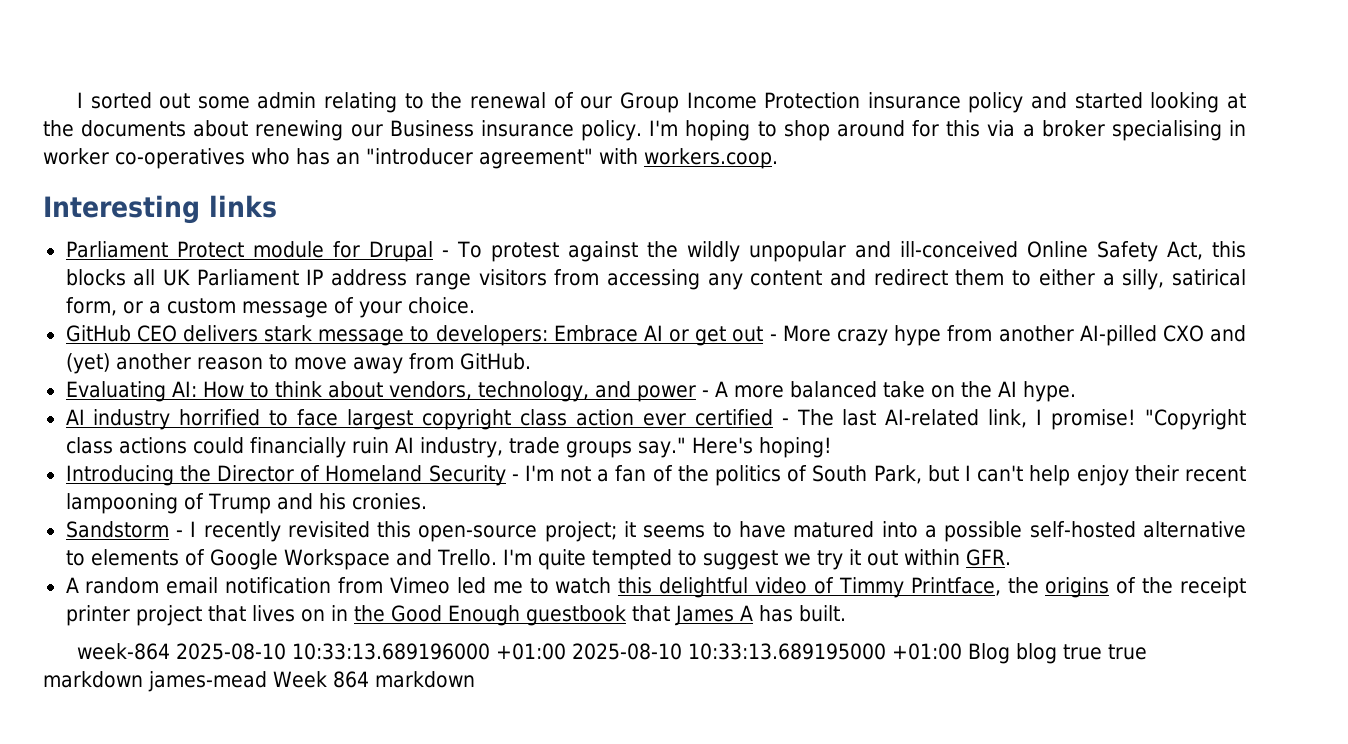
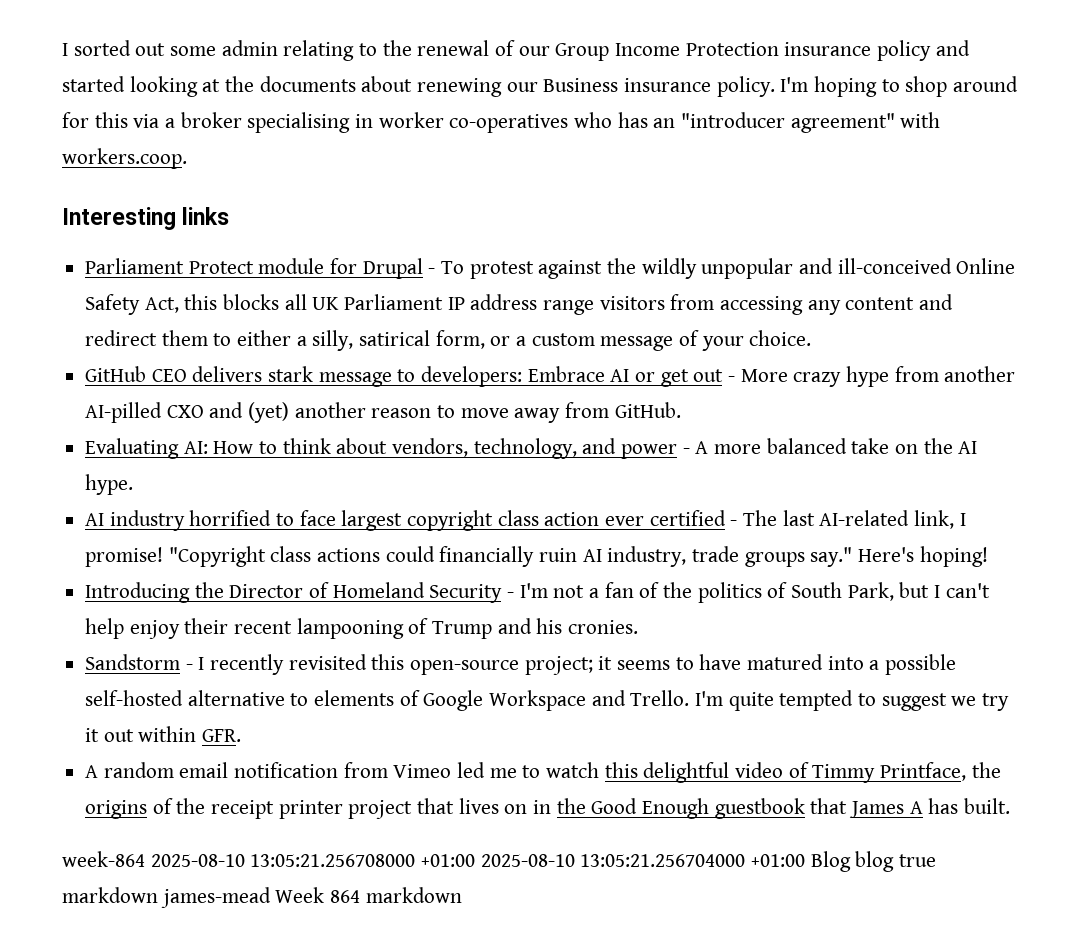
[291,643,490,660] 10:33:13.689196000 -> [250,854,416,867] 13:05:21.256708000
[687,643,886,660] 10:33:13.689195000 -> [580,854,746,867] 13:05:21.256704000
[1107,644,1147,660] true -> (937, 860) none

